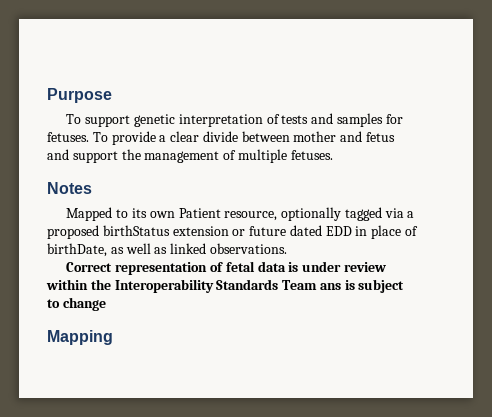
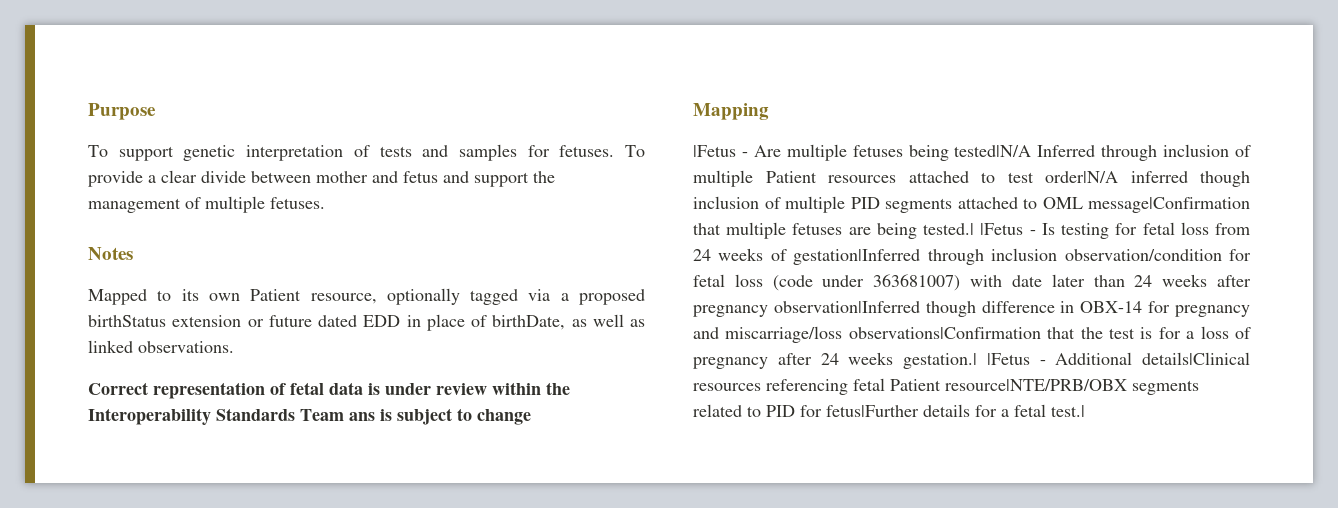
(113, 337) none -> [693,144,1251,161] [693,170,1250,187] [693,196,1250,213] [693,222,1250,239] [693,248,1251,265] [693,274,1251,291] [693,301,1250,317] [693,326,1251,343] [693,352,1250,369] [693,378,1199,395] [693,404,1085,417] // |Fetus - Are multiple fetuses being tested|N/A Inferred through inclusion of multiple Patient resources attached to test order|N/A inferred though inclusion of multiple PID segments attached to OML message|Confirmation that multiple fetuses are being tested.| |Fetus - Is testing for fetal loss from 24 weeks of gestation|Inferred through inclusion observation/condition for fetal loss (code under 363681007) with date later than 24 weeks after pregnancy observation|Inferred though difference in OBX-14 for pregnancy and miscarriage/loss observations|Confirmation that the test is for a loss of pregnancy after 24 weeks gestation.| |Fetus - Additional details|Clinical resources referencing fetal Patient resource|NTE/PRB/OBX segments related to PID for fetus|Further details for a fetal test.|

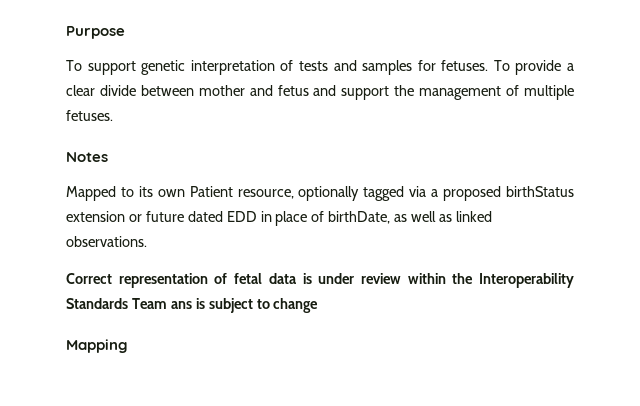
[693,144,1251,161] [693,170,1250,187] [693,196,1250,213] [693,222,1250,239] [693,248,1251,265] [693,274,1251,291] [693,301,1250,317] [693,326,1251,343] [693,352,1250,369] [693,378,1199,395] [693,404,1085,417] // |Fetus - Are multiple fetuses being tested|N/A Inferred through inclusion of multiple Patient resources attached to test order|N/A inferred though inclusion of multiple PID segments attached to OML message|Confirmation that multiple fetuses are being tested.| |Fetus - Is testing for fetal loss from 24 weeks of gestation|Inferred through inclusion observation/condition for fetal loss (code under 363681007) with date later than 24 weeks after pregnancy observation|Inferred though difference in OBX-14 for pregnancy and miscarriage/loss observations|Confirmation that the test is for a loss of pregnancy after 24 weeks gestation.| |Fetus - Additional details|Clinical resources referencing fetal Patient resource|NTE/PRB/OBX segments related to PID for fetus|Further details for a fetal test.| -> (128, 346) none

